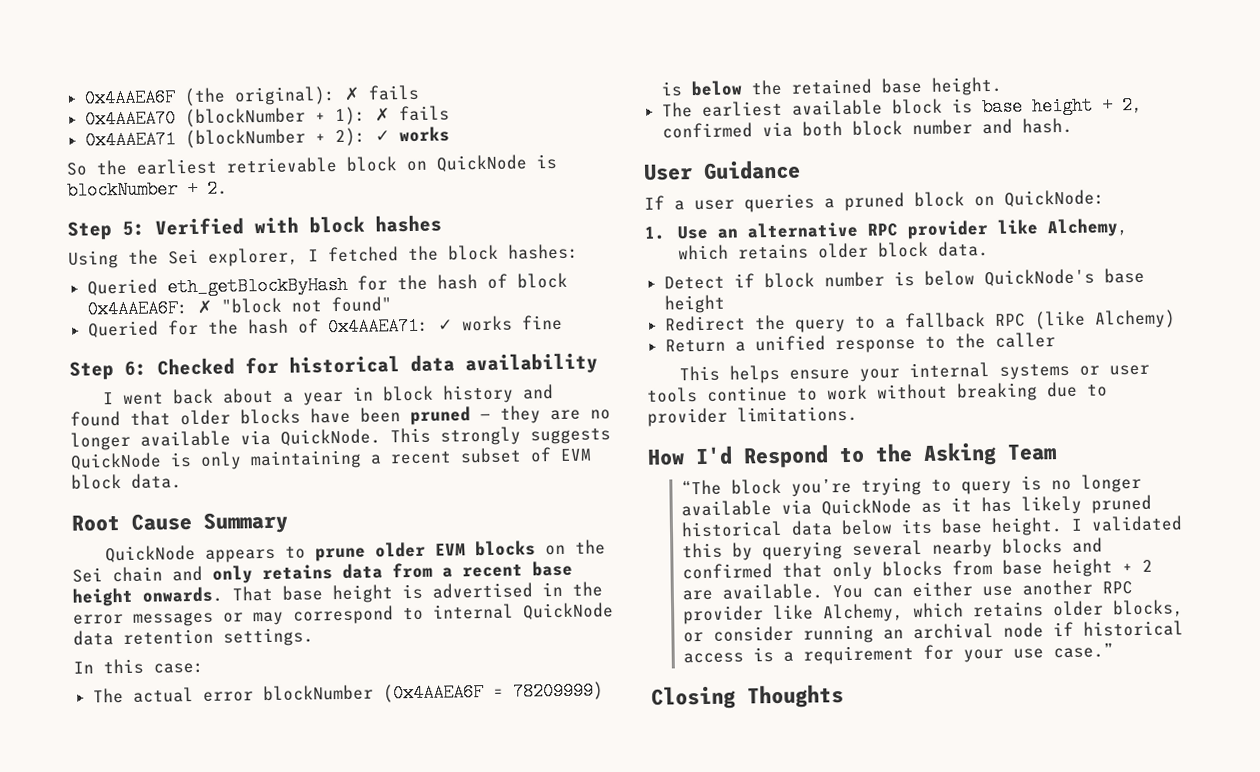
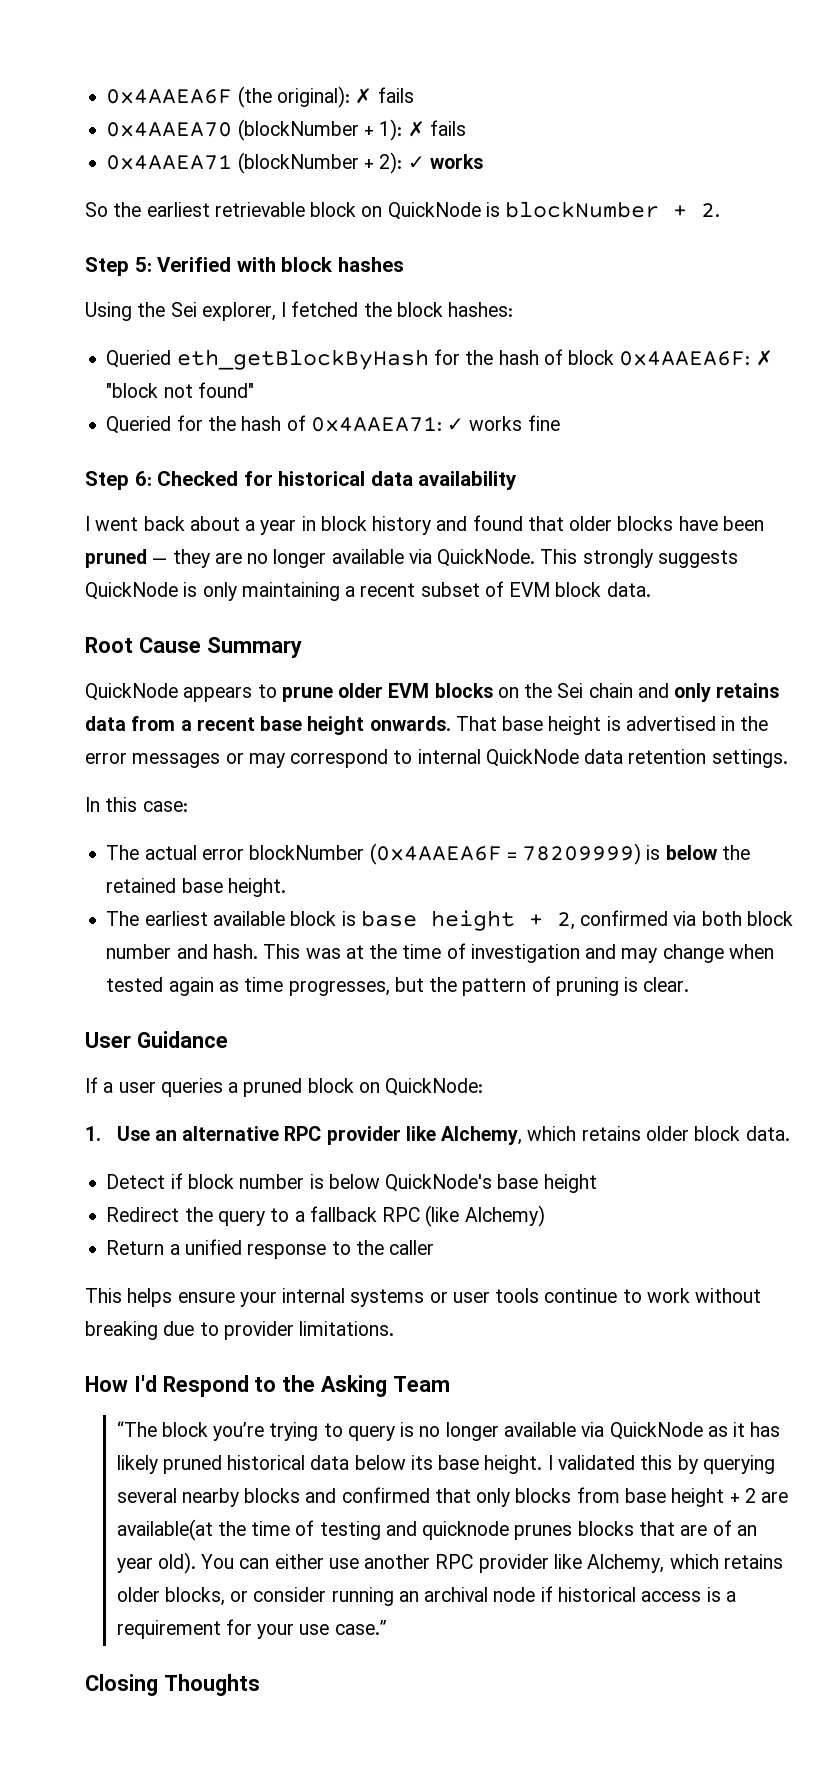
(1073, 125) none -> [263,943,774,963] [106,976,690,996] This was at the time of investigation and may change when tested again as time progresses, but the pattern of pruning is clear.
[722,583,824,600] available. -> [116,1519,757,1541] [116,1552,196,1574] available(at the time of testing and quicknode prunes blocks that are of an year old).

